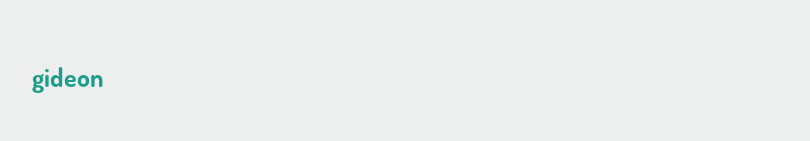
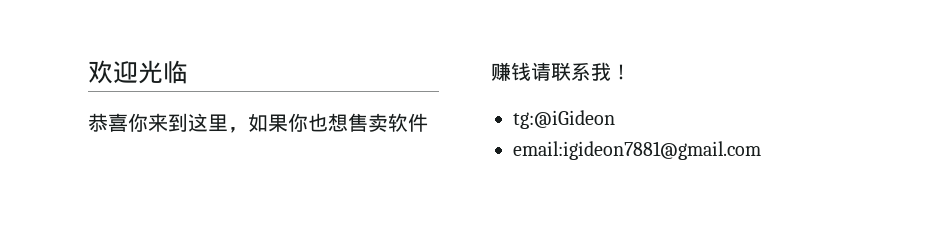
[32,67,104,93] gideon -> [88,60,188,84] [88,113,428,133] [491,62,631,81] [513,110,615,129] [513,141,761,160] 欢迎光临 // 恭喜你来到这里，如果你也想售卖软件赚钱请联系我！ // tg:@iGideon // email:igideon7881@gmail.com

